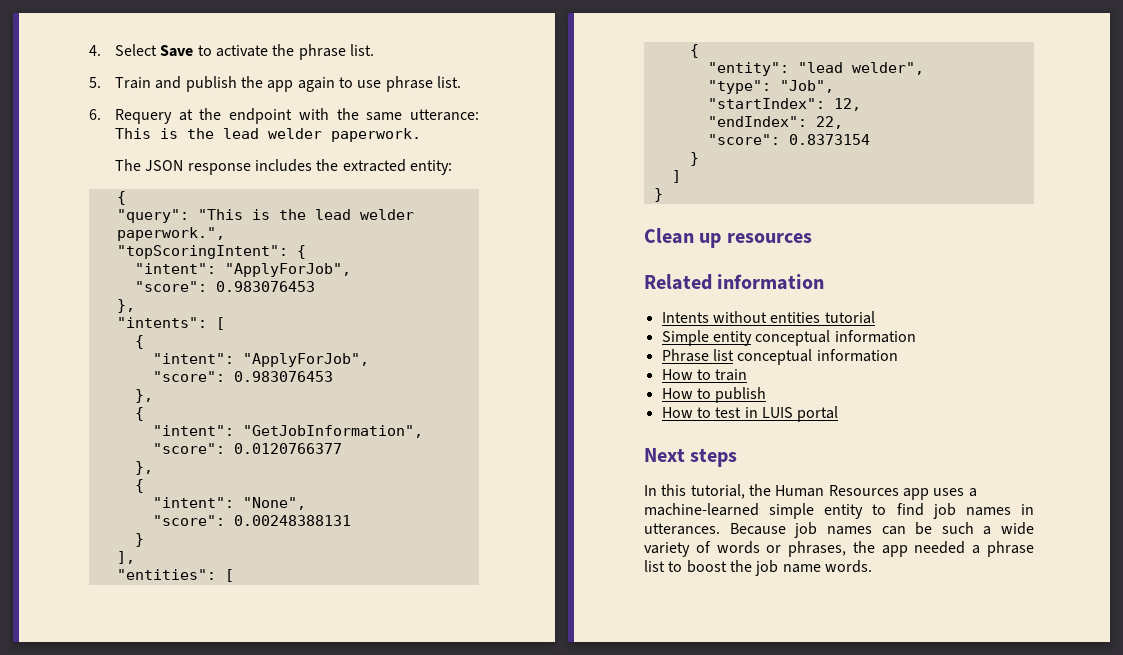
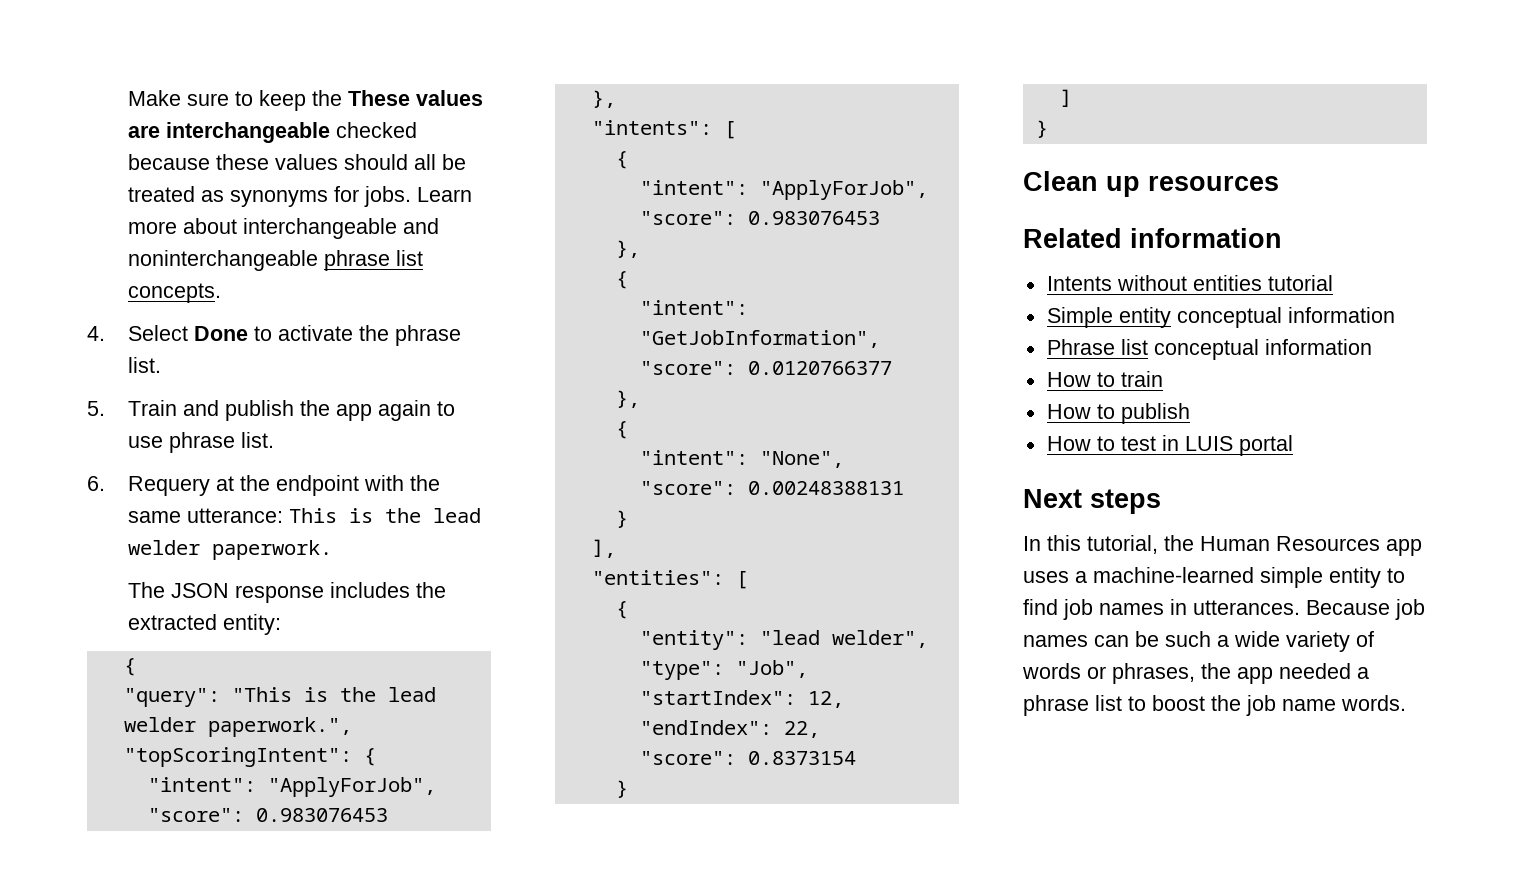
(89, 50) none -> [127,90,483,111] [127,122,417,143] [127,154,466,170] [127,186,472,207] [127,218,439,239] [127,250,423,271] [127,283,221,303] Make sure to keep the These values are interchangeable checked because these values should all be treated as synonyms for jobs. Learn more about interchangeable and noninterchangeable phrase list concepts. //
[160,45,194,57] Save -> [193,326,248,341] Done

